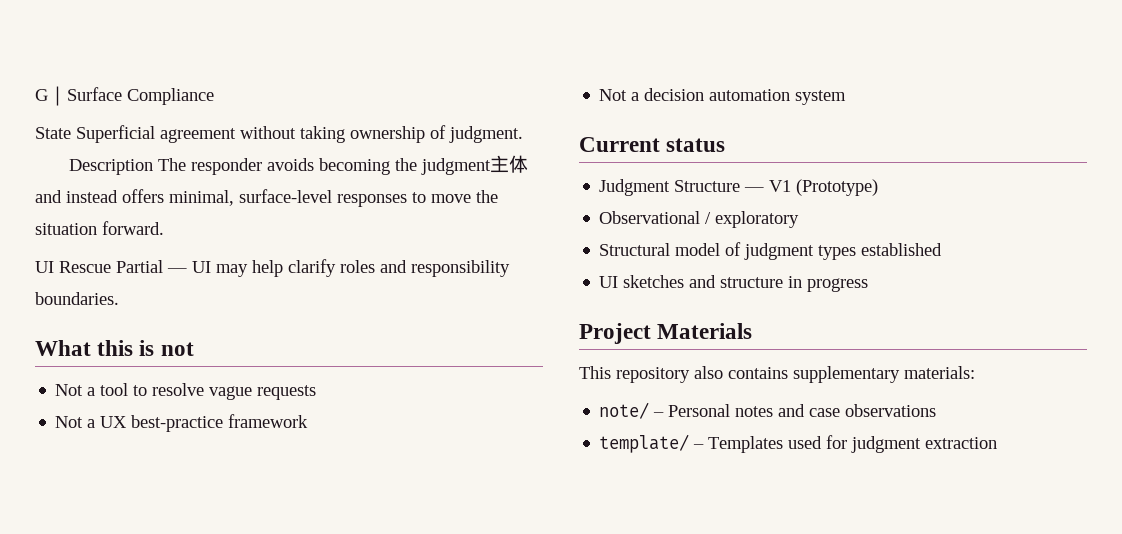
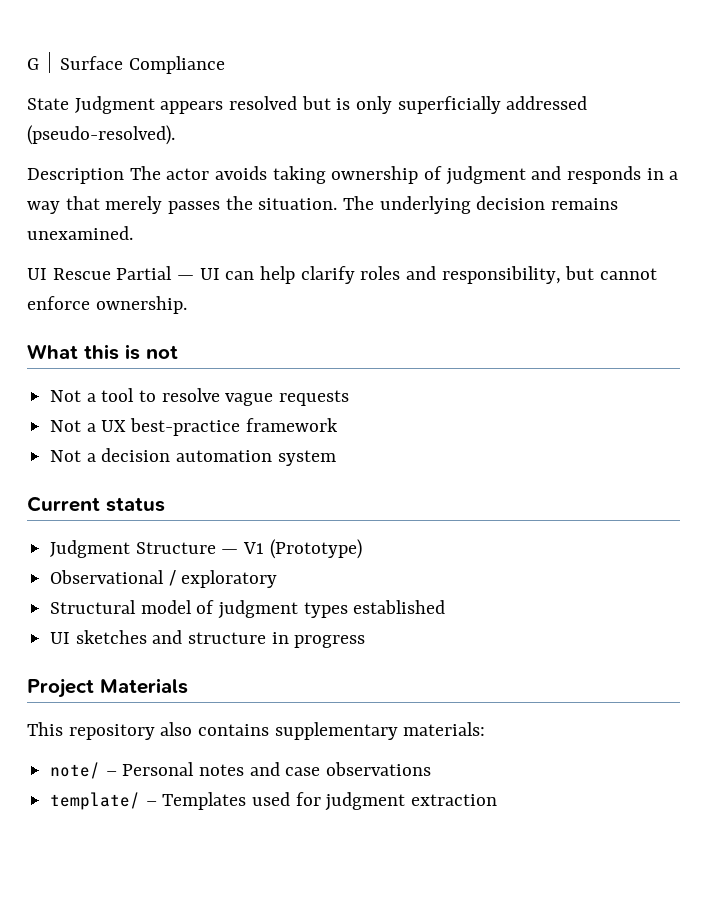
[76,125,523,143] [68,155,528,175] [35,189,498,207] [35,221,164,235] Superficial agreement without taking ownership of judgment. // Description The responder avoids becoming the judgment主体and instead offers minimal, surface-level responses to move the situation forward. -> [74,96,588,114] [27,125,175,145] [27,166,679,185] [27,196,619,214] [27,226,133,240] Judgment appears resolved but is only superficially addressed (pseudo-resolved). // Description The actor avoids taking ownership of judgment and responds in a way that merely passes the situation. The underlying decision remains unexamined.
[216,264,248,277] may -> [225,271,255,280] can
[411,260,510,277] [35,292,119,305] responsibility boundaries. -> [441,266,658,284] [27,296,187,314] responsibility, but cannot enforce ownership.

